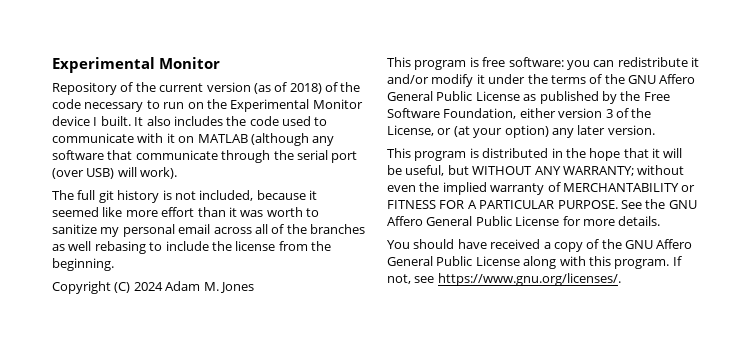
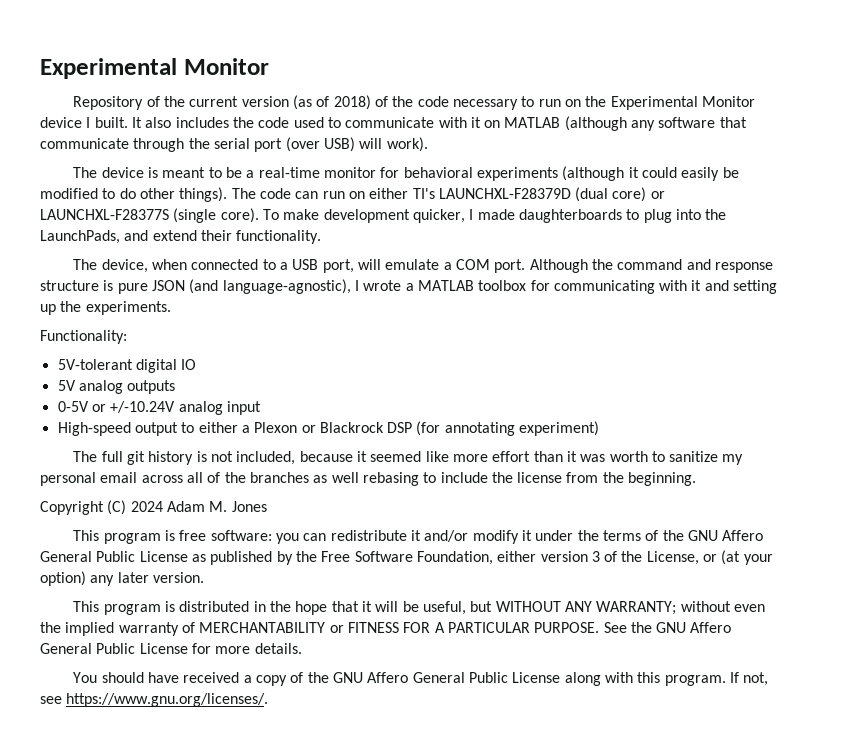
(178, 173) none -> [73,166,739,181] [40,187,665,202] [40,208,727,223] [40,230,322,244] [73,259,773,273] [40,279,778,294] [40,301,171,315] [40,330,127,344] [57,359,197,373] [57,380,176,394] [57,401,261,415] [57,421,600,436] // The device is meant to be a real-time monitor for behavioral experiments (although it could easily be modified to do other things). The code can run on either TI's LAUNCHXL-F28379D (dual core) or LAUNCHXL-F28377S (single core). To make development quicker, I made daughterboards to plug into the LaunchPads, and extend their functionality. // The device, when connected to a USB port, will emulate a COM port. Although the command and response structure is pure JSON (and language-agnostic), I wrote a MATLAB toolbox for communicating with it and setting up the experiments. // Functionality: // 5V-tolerant digital IO // 5V analog outputs // 0-5V or +/-10.24V analog input // High-speed output to either a Plexon or Blackrock DSP (for annotating experiment)

